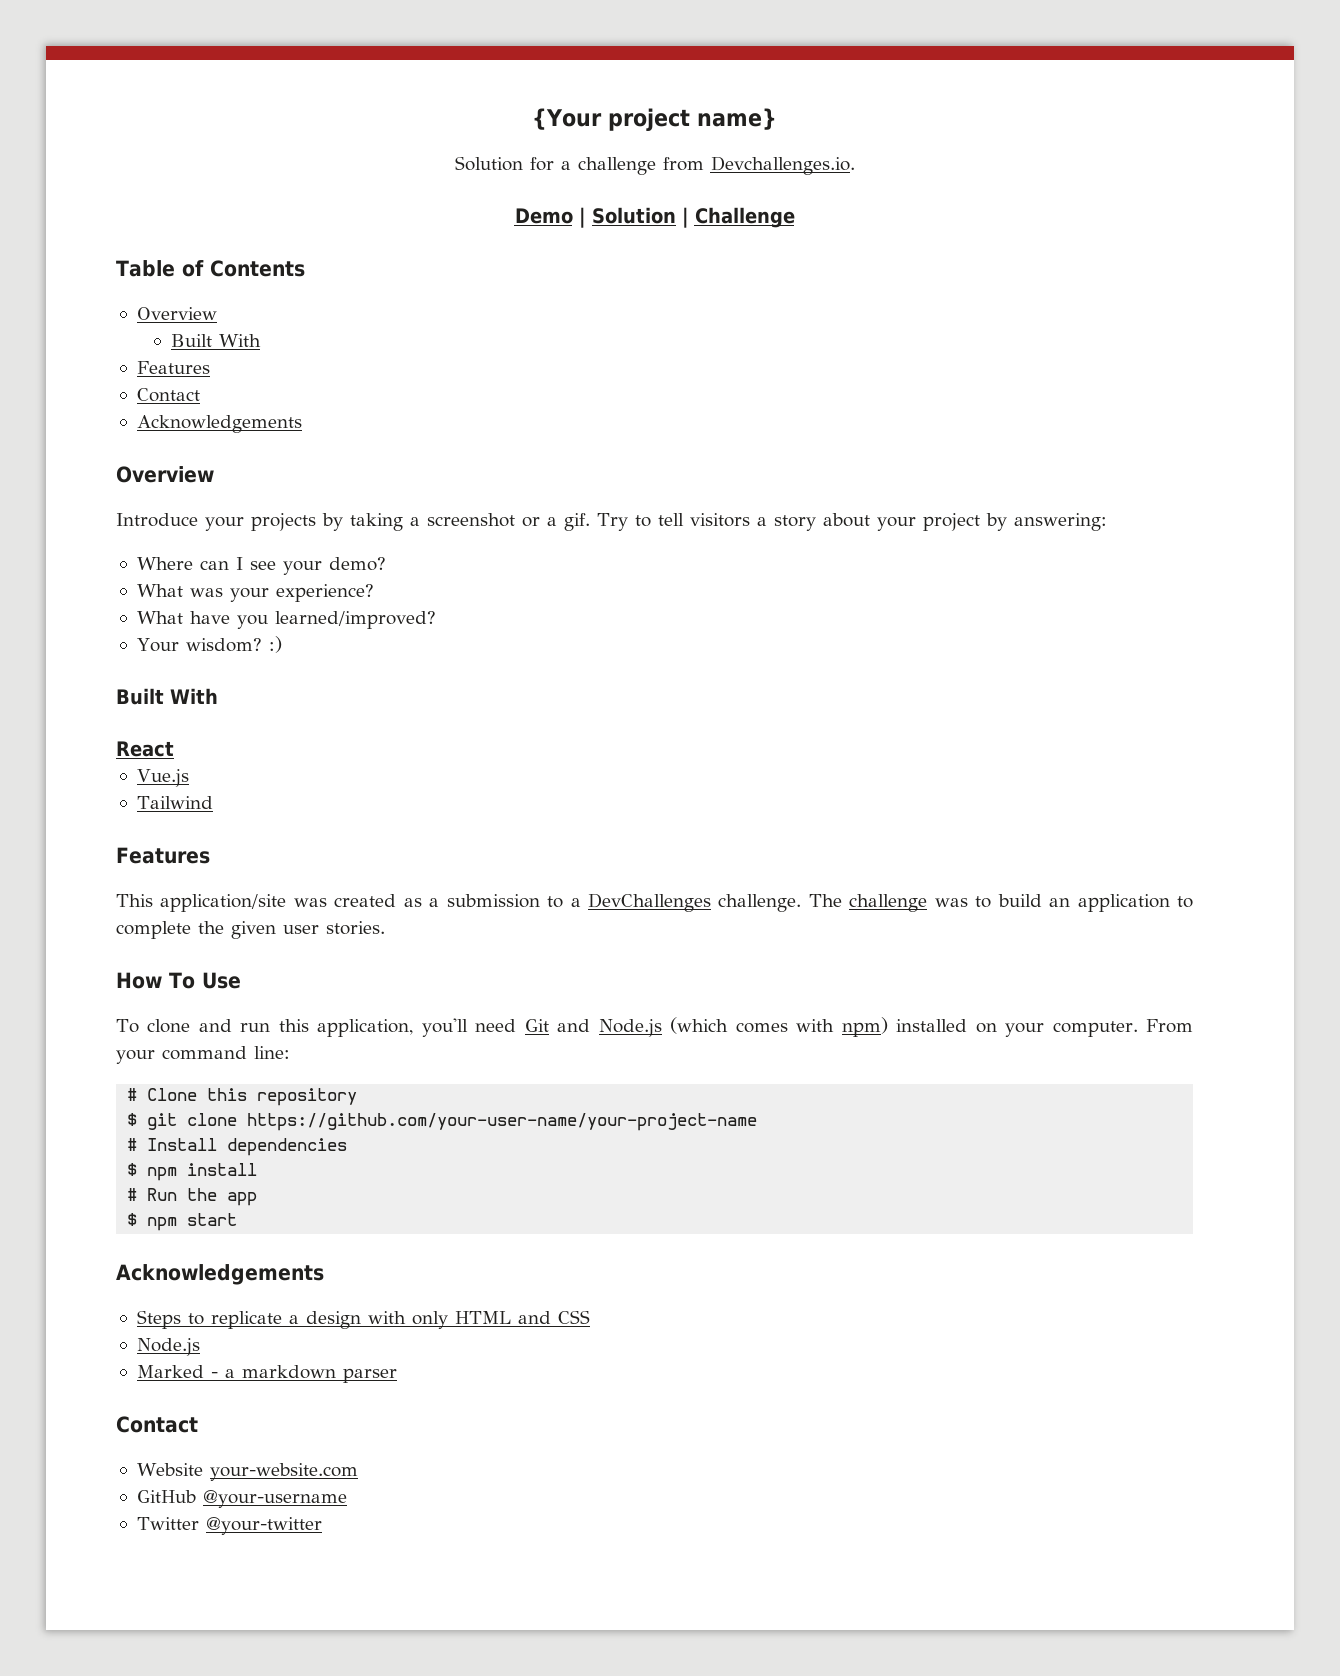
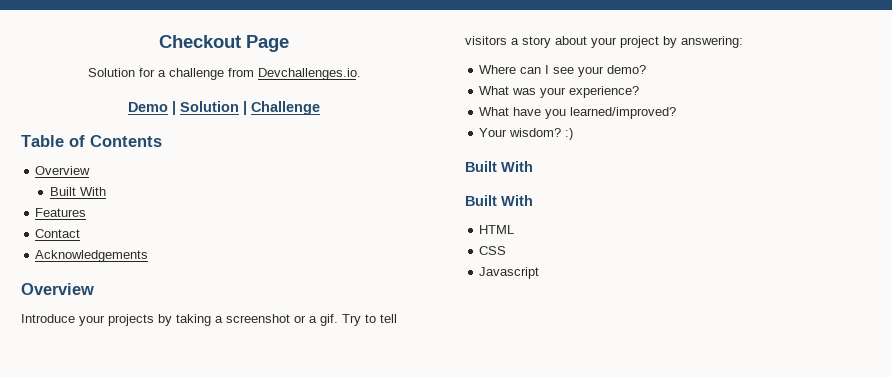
[532,108,777,131] {Your project name} -> [159,35,289,52] Checkout Page
[116,741,174,757] [136,769,189,787] [136,796,213,809] [116,847,210,864] [116,893,1193,912] [116,921,385,939] [116,972,241,989] [116,1017,1194,1037] [116,1046,290,1064] [127,1088,358,1106] [127,1113,758,1131] [127,1138,348,1156] [127,1163,258,1181] [127,1188,258,1206] [127,1213,238,1231] [116,1264,324,1285] [136,1310,590,1329] [136,1338,200,1356] [136,1365,397,1383] [116,1416,198,1433] [136,1463,358,1481] [136,1490,347,1508] [136,1517,322,1535] React // Vue.js // Tailwind // Features // This application/site was created as a submission to a DevChallenges challenge. The challenge was to build an application to complete the given user stories. // How To Use // To clone and run this application, you'll need Git and Node.js (which comes with npm) installed on your computer. From your command line: // # Clone this repository // $ git clone https://github.com/your-user-name/your-project-name // # Install dependencies // $ npm install // # Run the app // $ npm start // Acknowledgements // Steps to replicate a design with only HTML and CSS // Node.js // Marked - a markdown parser // Contact // Website your-website.com // GitHub @your-username // Twitter @your-twitter -> [465,195,533,206] [479,225,515,234] [479,246,507,255] [479,267,540,279] Built With // HTML // CSS // Javascript

